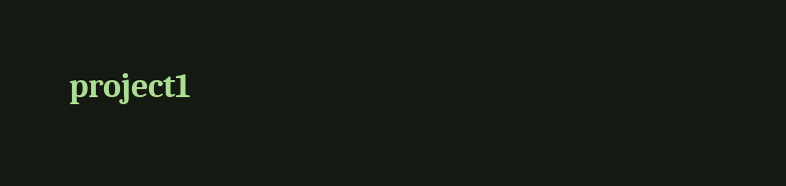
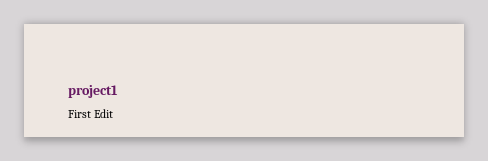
(192, 89) none -> [68,109,114,118] // First Edit

